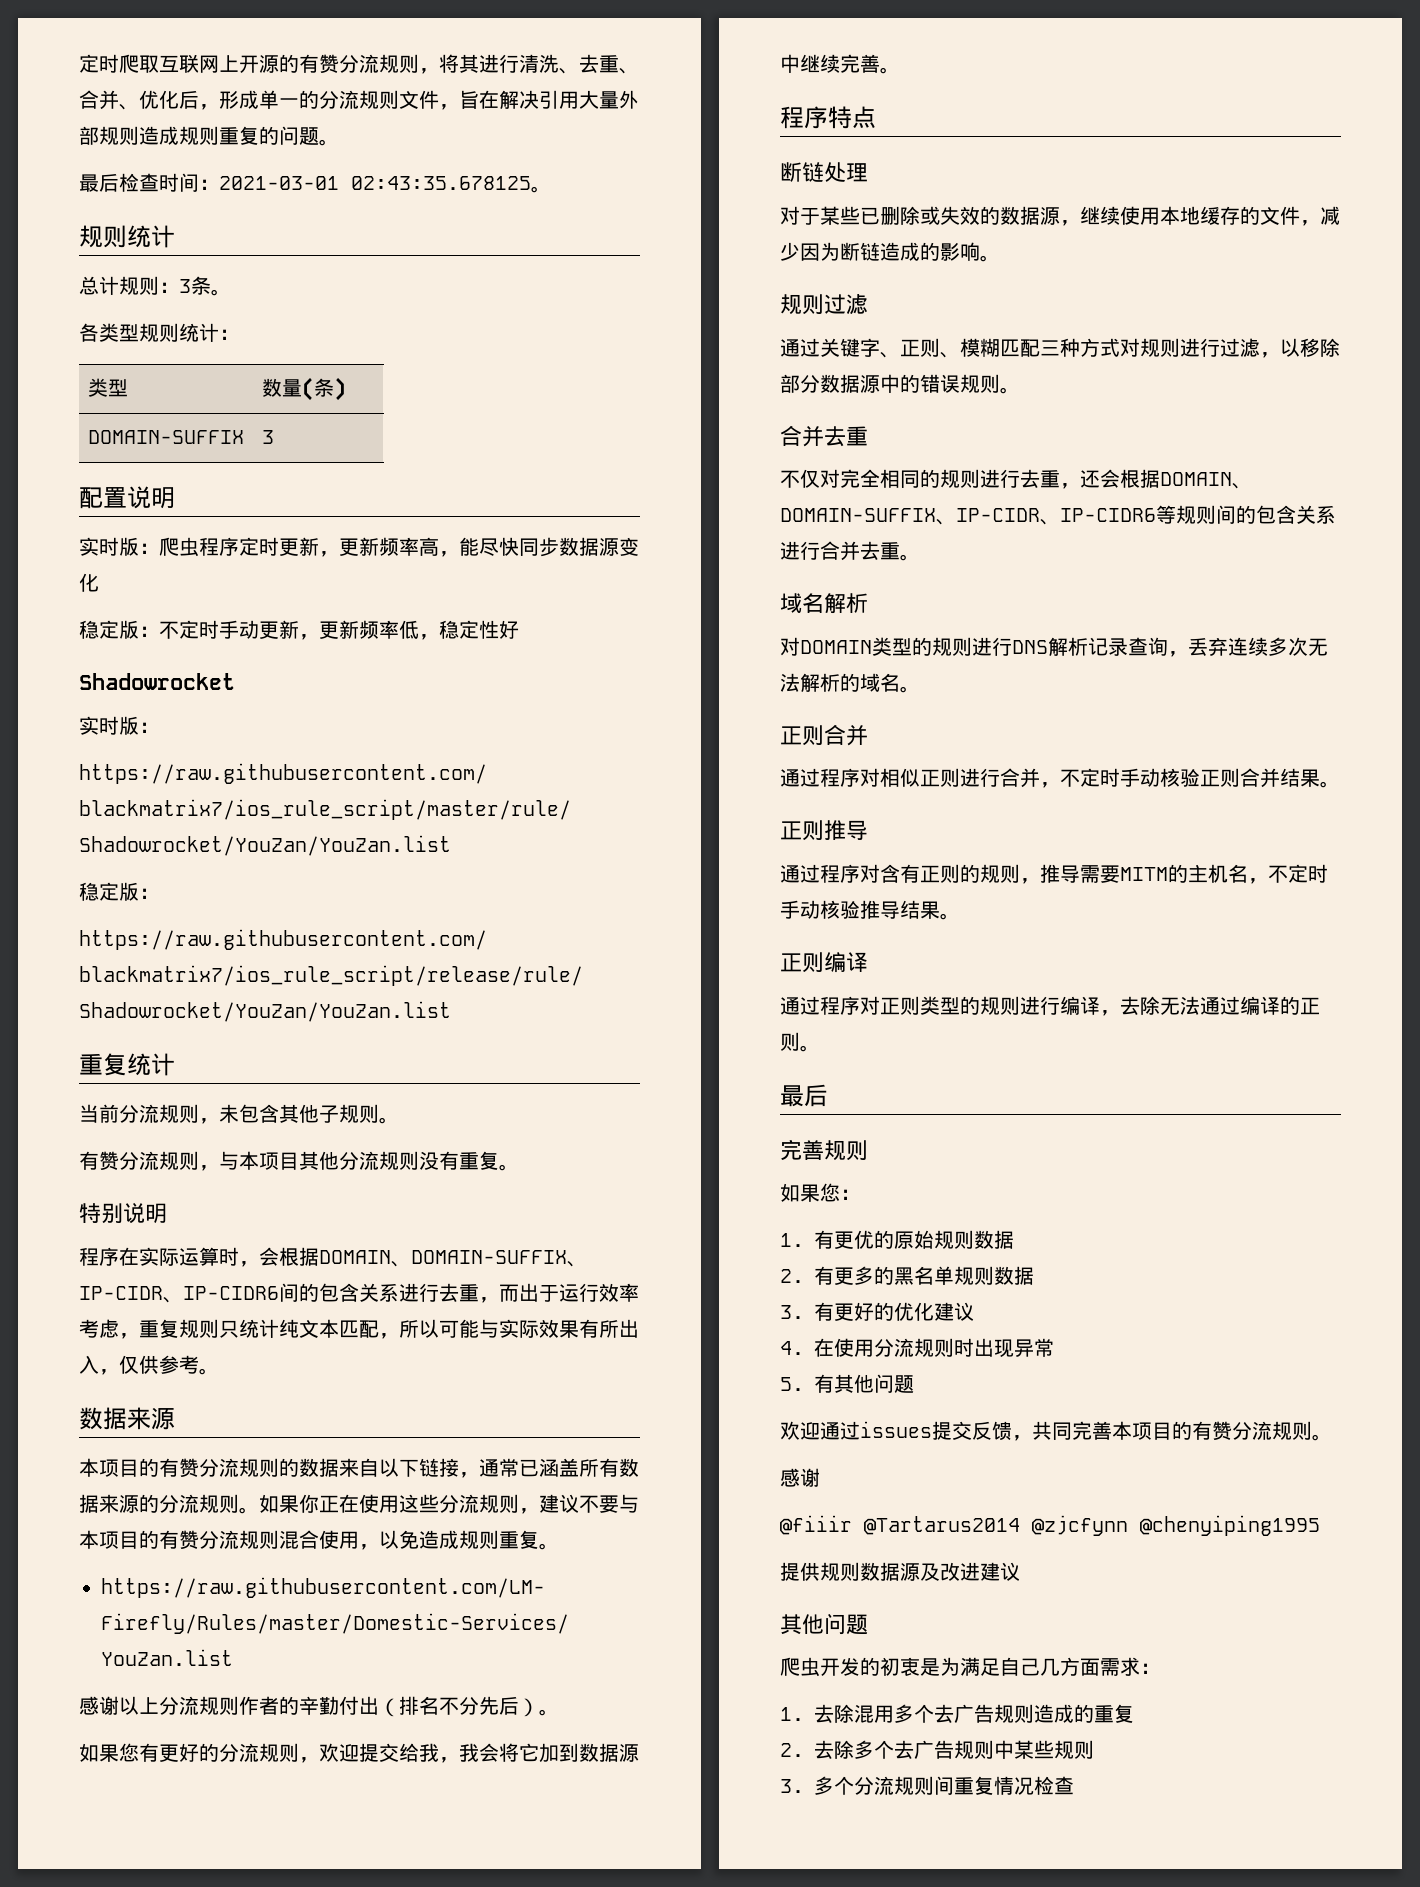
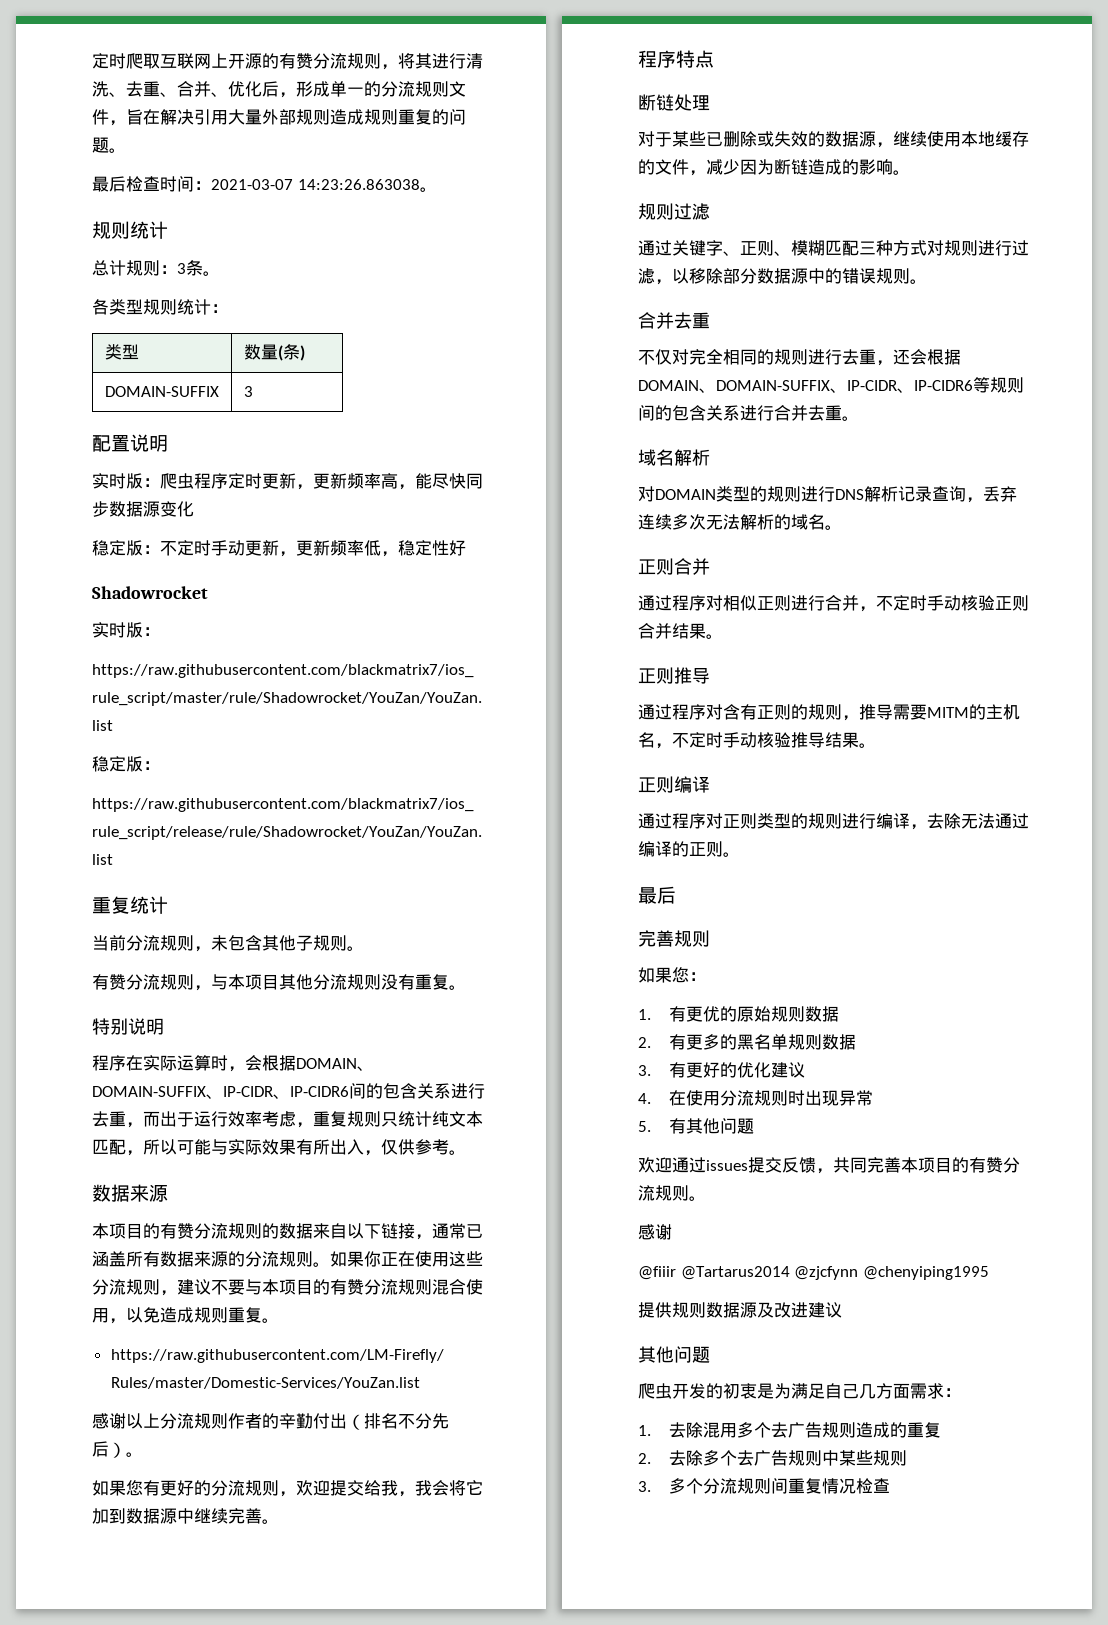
[219,176,531,190] 2021-03-01 02:43:35.678125 -> [211,179,420,190] 2021-03-07 14:23:26.863038

